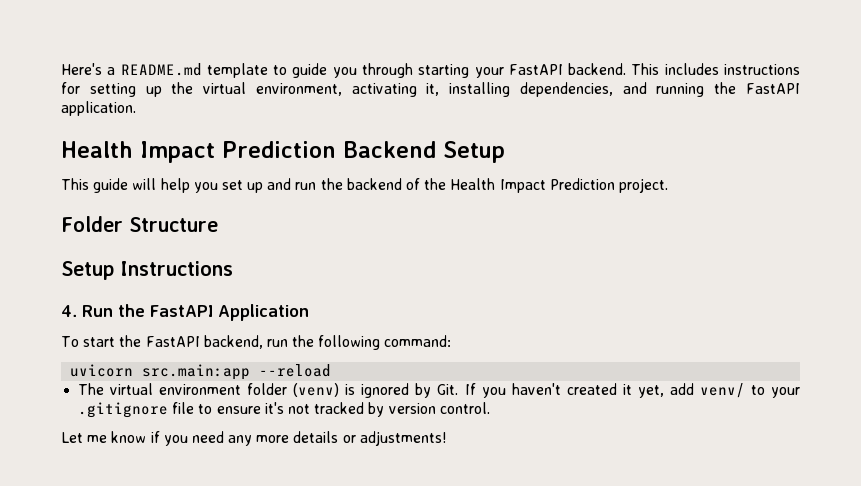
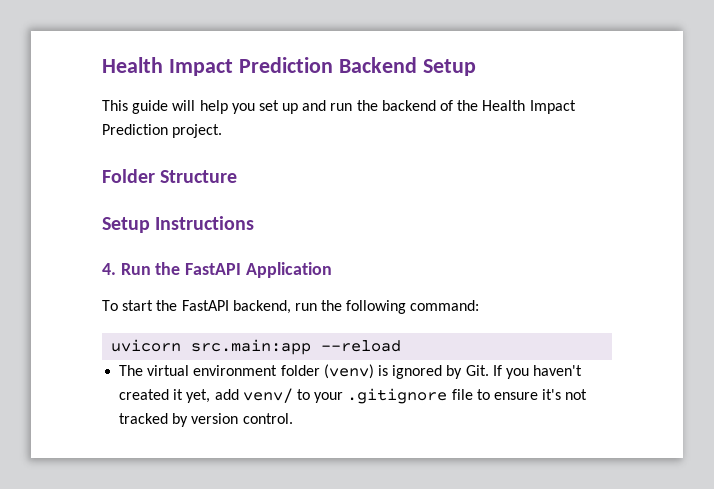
[61,63,801,78] [61,82,800,97] [61,101,136,116] Here's a README.md template to guide you through starting your FastAPI backend. This includes instructions for setting up the virtual environment, activating it, installing dependencies, and running the FastAPI application. // -> (102, 65) none
[61,431,446,446] // Let me know if you need any more details or adjustments! -> (293, 418) none

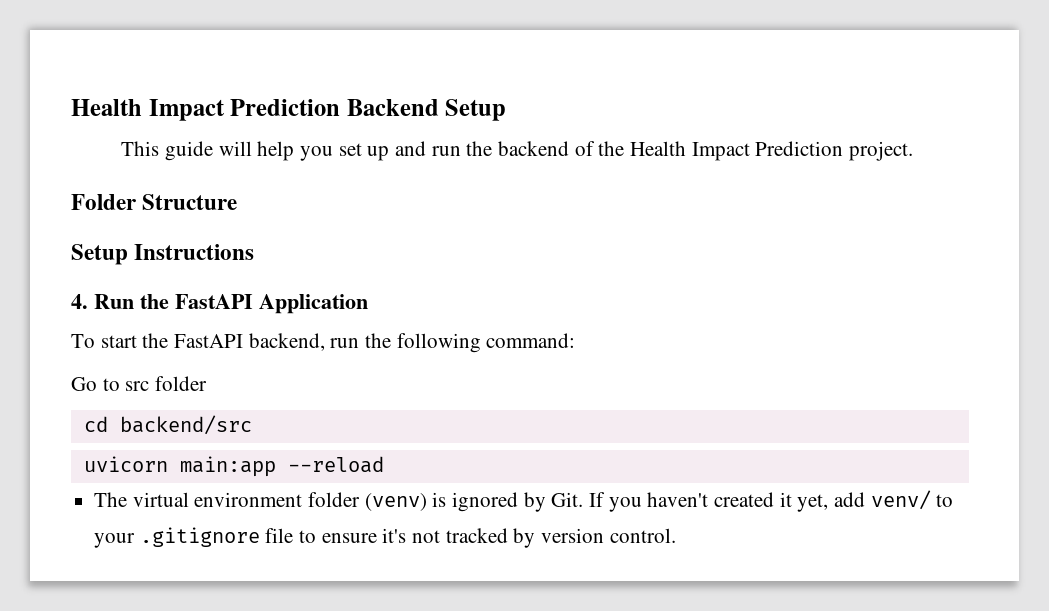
(480, 305) none -> [71,376,208,391] [83,415,252,435] // Go to src folder // cd backend/src
[191,339,312,355] src.main:app -> [179,456,276,477] main:app

